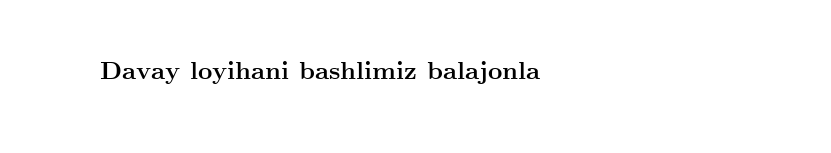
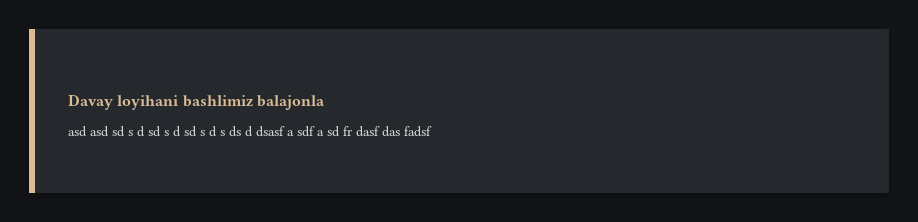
(540, 72) none -> [68,126,432,137] // asd asd sd s d sd s d sd s d s ds d dsasf a sdf a sd fr dasf das fadsf

